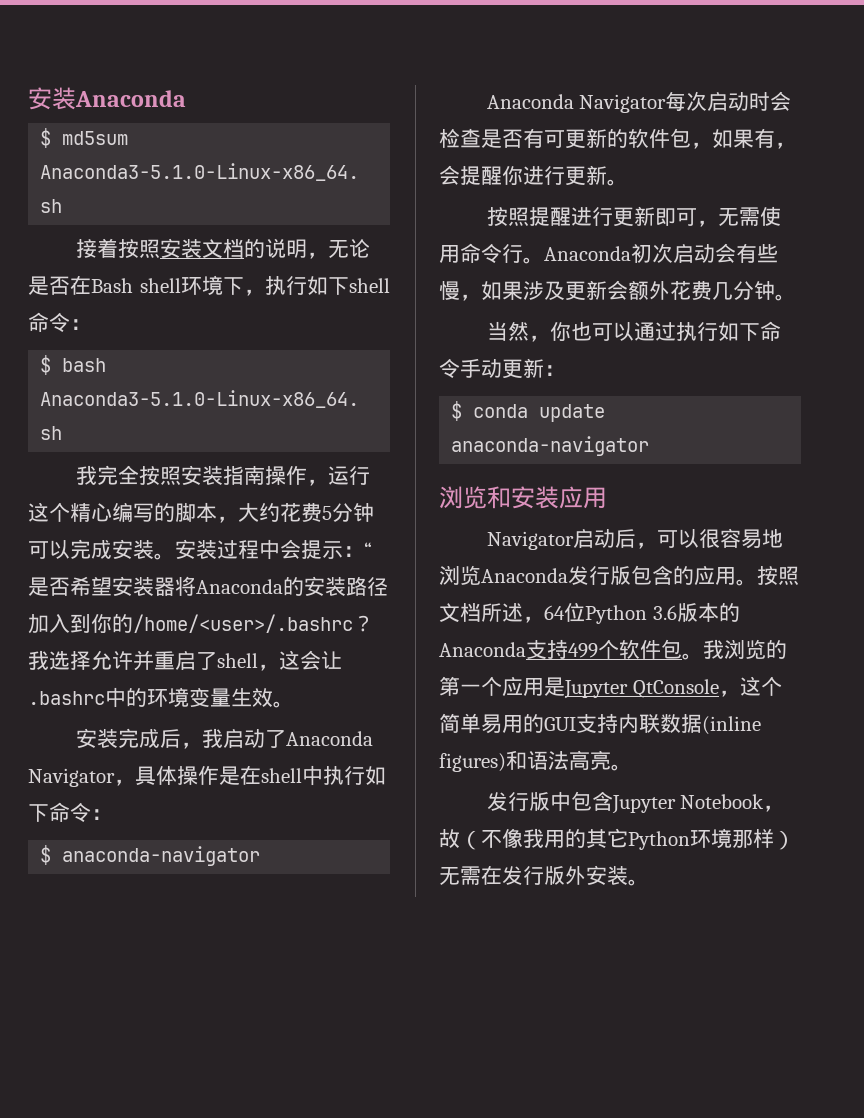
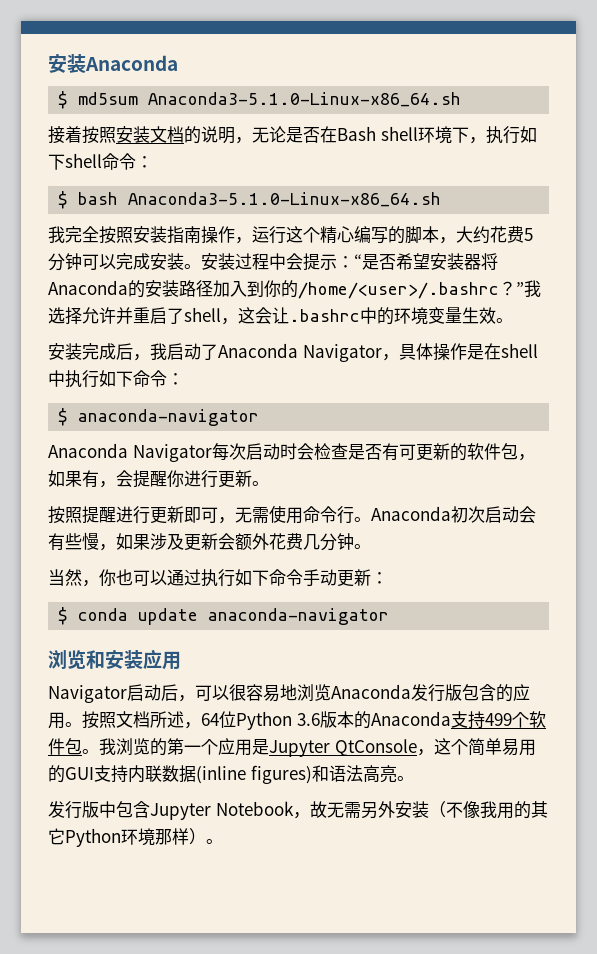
(374, 623) none -> [516,282,524,295] ”
(460, 838) none -> [326,801,429,819] 无需另外安装
[439,865,628,885] 无需在发行版外安装 -> (206, 836) none

